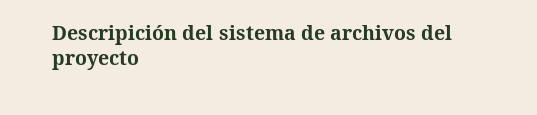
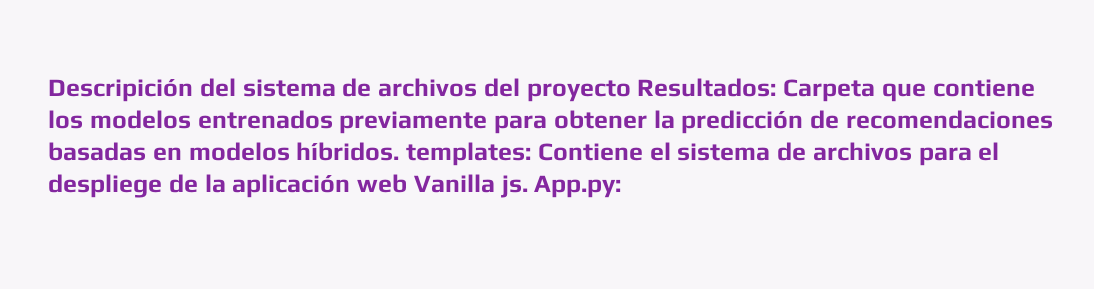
(139, 60) none -> [637,78,1035,102] [48,110,1053,134] [48,142,1000,166] [48,174,622,198] Resultados: Carpeta que contiene los modelos entrenados previamente para obtener la predicción de recomendaciones basadas en modelos híbridos. templates: Contiene el sistema de archivos para el despliege de la aplicación web Vanilla js. App.py:

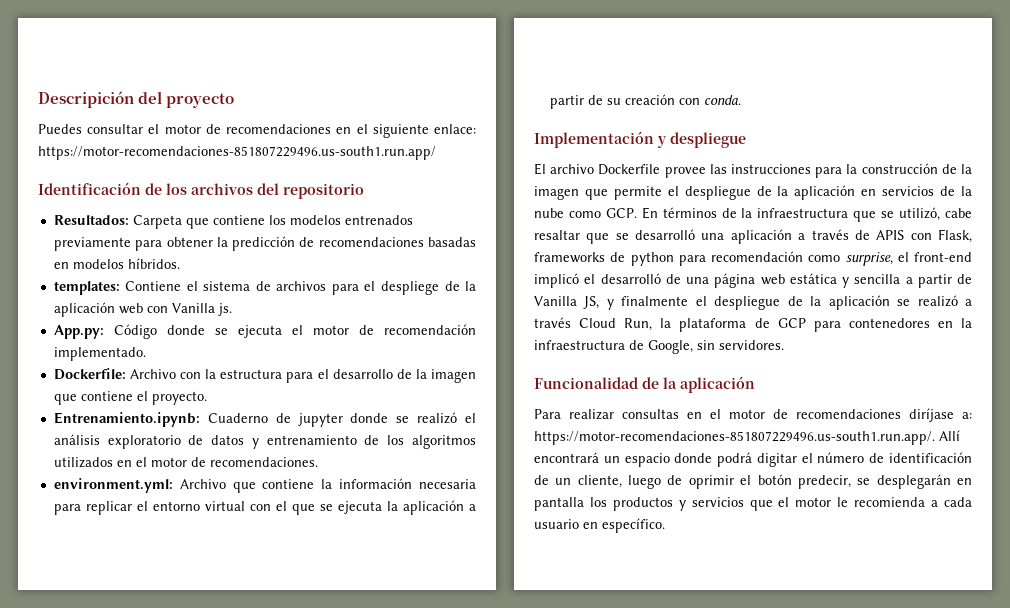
[242,78,372,97] sistema de -> [166,93,235,108] [38,124,477,138] [38,146,436,160] [38,182,187,195] proyecto // Puedes consultar el motor de recomendaciones en el siguiente enlace: https://motor-recomendaciones-851807229496.us-south1.run.app/ // Identificación de los
[526,80,631,102] proyecto -> [283,183,364,199] repositorio //
(400, 151) none -> (180, 263) //
(407, 183) none -> [146,306,168,313] con
[534,175,622,198] App.py: -> [53,324,477,339] [53,347,146,361] [53,368,477,383] [53,391,207,405] [53,412,476,427] [53,434,477,449] [53,457,318,468] [53,478,477,493] [53,500,476,515] [549,94,741,109] [534,131,746,148] [534,163,972,178] [534,185,973,200] [534,207,973,222] [534,229,972,244] [534,251,972,266] [534,273,972,288] [534,295,972,310] [534,317,972,332] [534,340,784,354] [534,376,755,393] [534,408,972,422] [534,430,960,445] [534,452,972,467] [534,474,972,489] [534,497,973,511] [534,518,665,533] // App.py: Código donde se ejecuta el motor de recomendación implementado. // Dockerfile: Archivo con la estructura para el desarrollo de la imagen que contiene el proyecto. // Entrenamiento.ipynb: Cuaderno de jupyter donde se realizó el análisis exploratorio de datos y entrenamiento de los algoritmos utilizados en el motor de recomendaciones. // environment.yml: Archivo que contiene la información necesaria para replicar el entorno virtual con el que se ejecuta la aplicación a partir de su creación con conda. // Implementación y despliegue // El archivo Dockerfile provee las instrucciones para la construcción de la imagen que permite el despliegue de la aplicación en servicios de la nube como GCP. En términos de la infraestructura que se utilizó, cabe resaltar que se desarrolló una aplicación a través de APIS con Flask, frameworks de python para recomendación como surprise, el front-end implicó el desarrolló de una página web estática y sencilla a partir de Vanilla JS, y finalmente el despliegue de la aplicación se realizó a través Cloud Run, la plataforma de GCP para contenedores en la infraestructura de Google, sin servidores. // Funcionalidad de la aplicación // Para realizar consultas en el motor de recomendaciones diríjase a: https://motor-recomendaciones-851807229496.us-south1.run.app/. Allí encontrará un espacio donde podrá digitar el número de identificación de un cliente, luego de oprimir el botón predecir, se desplegarán en pantalla los productos y servicios que el motor le recomienda a cada usuario en específico.

